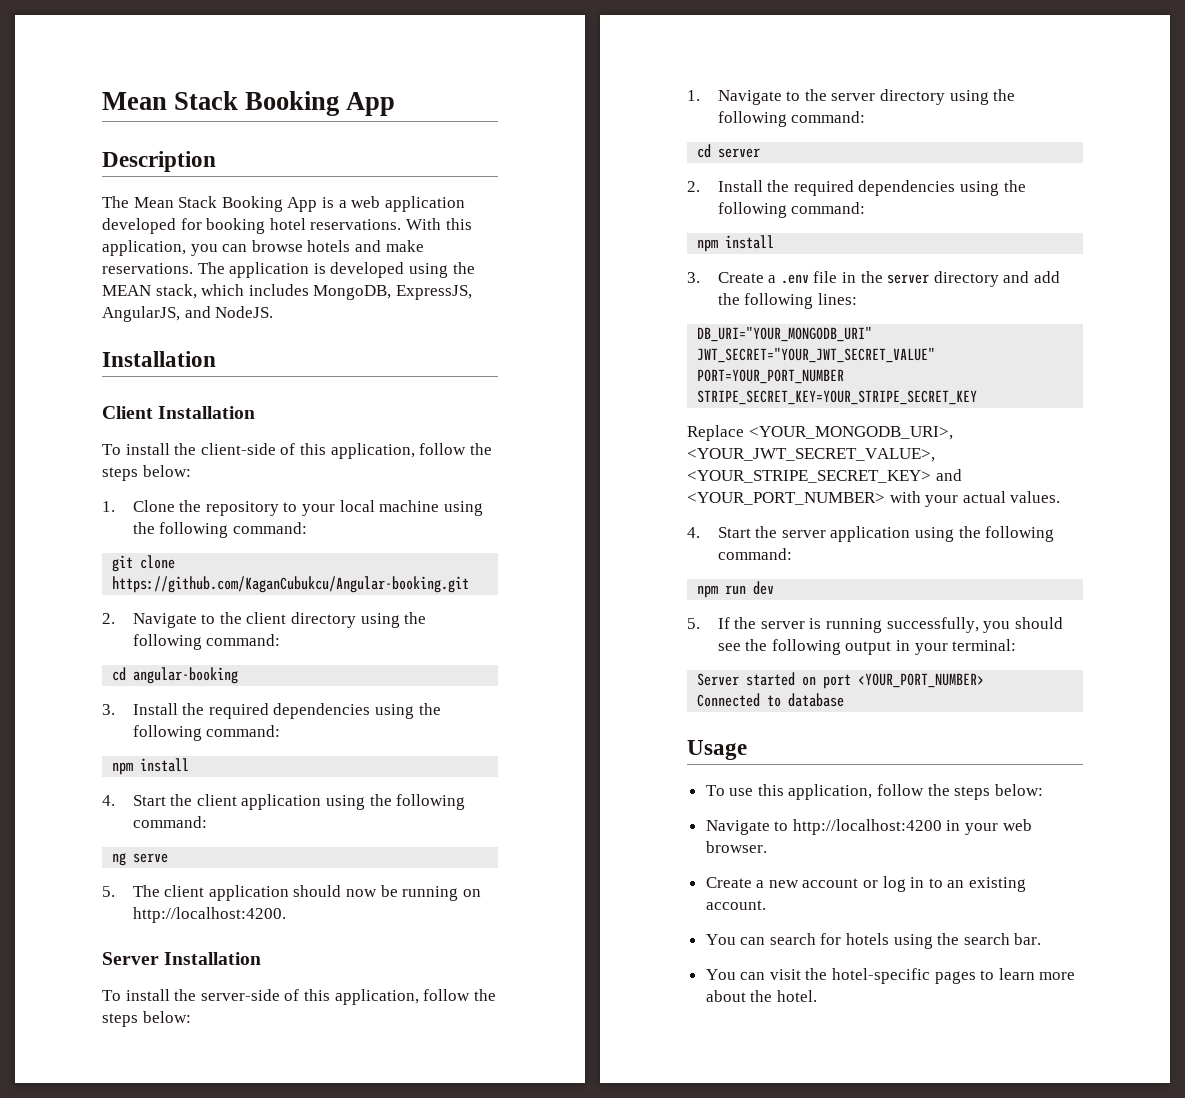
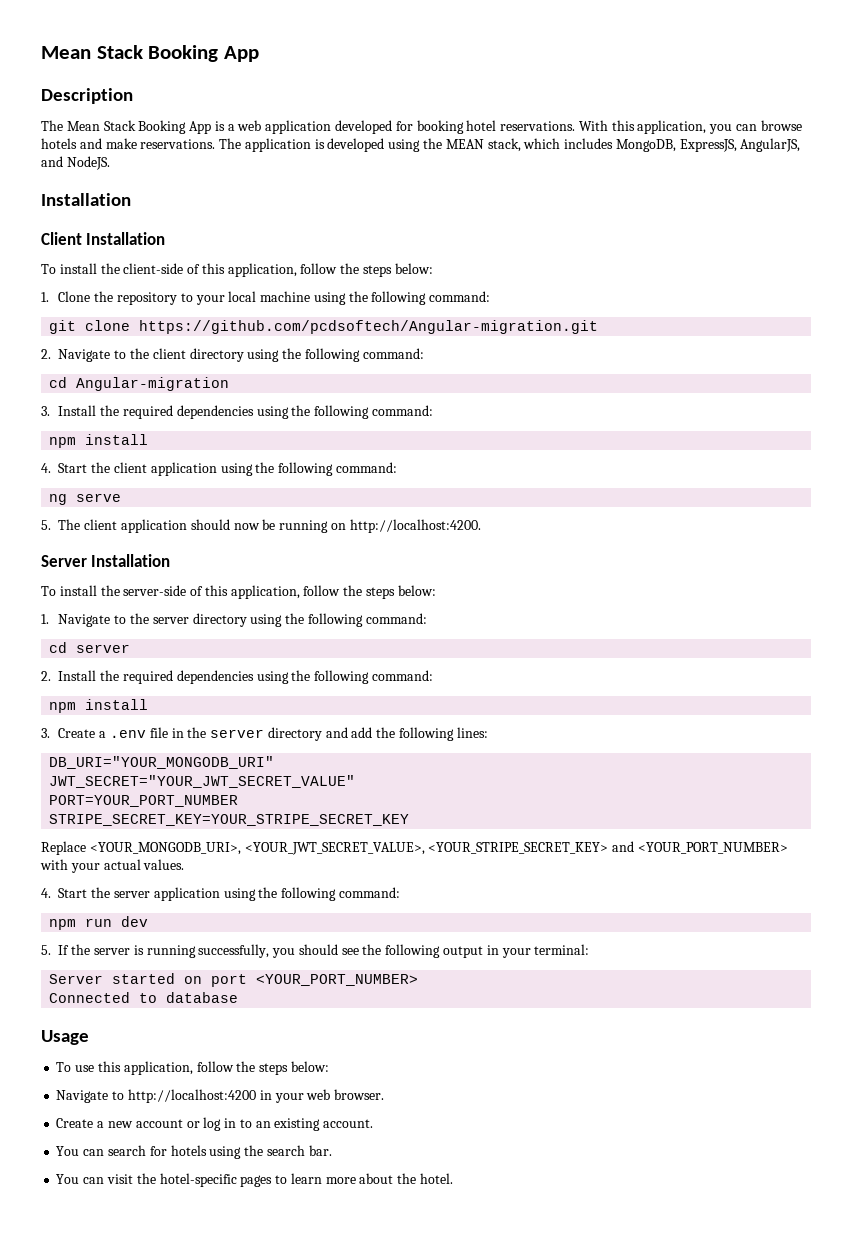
[112,576,470,593] https://github.com/KaganCubukcu/Angular-booking.git -> [139,320,599,334] https://github.com/pcdsoftech/Angular-migration.git
[133,667,239,684] angular-booking -> [76,377,230,391] Angular-migration

